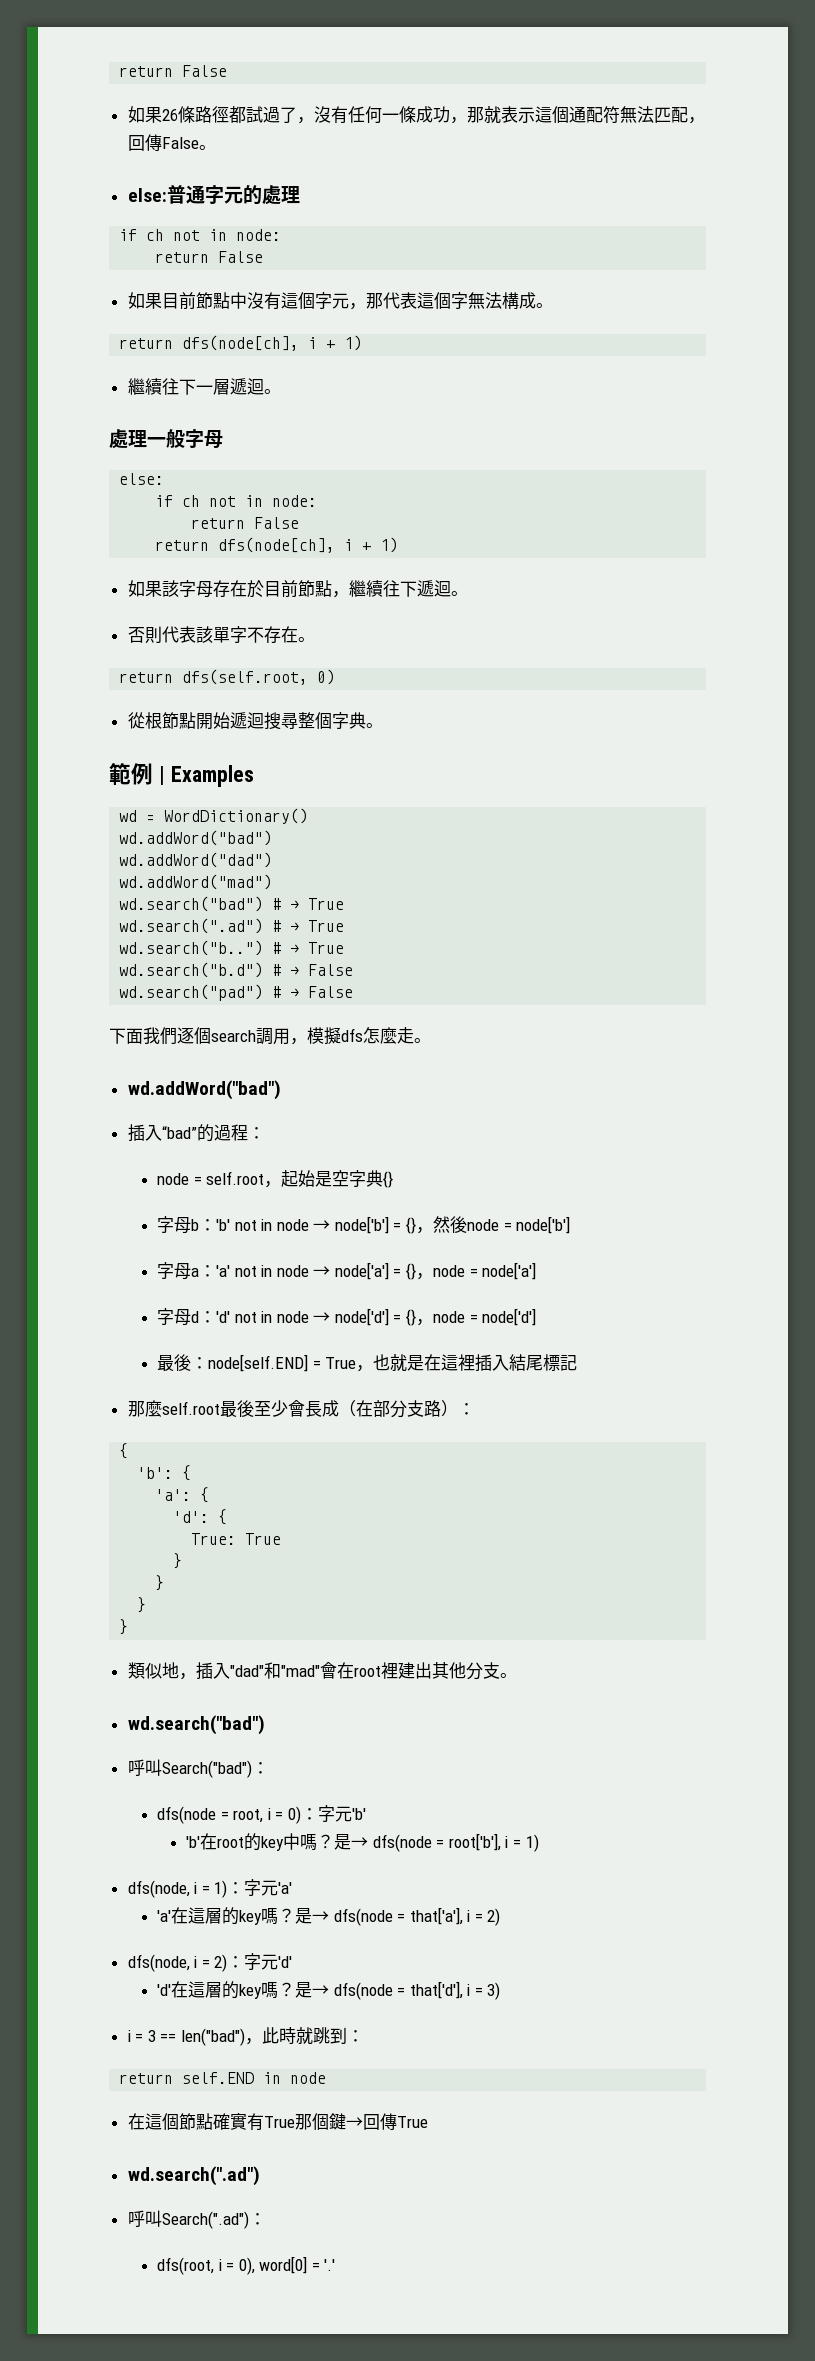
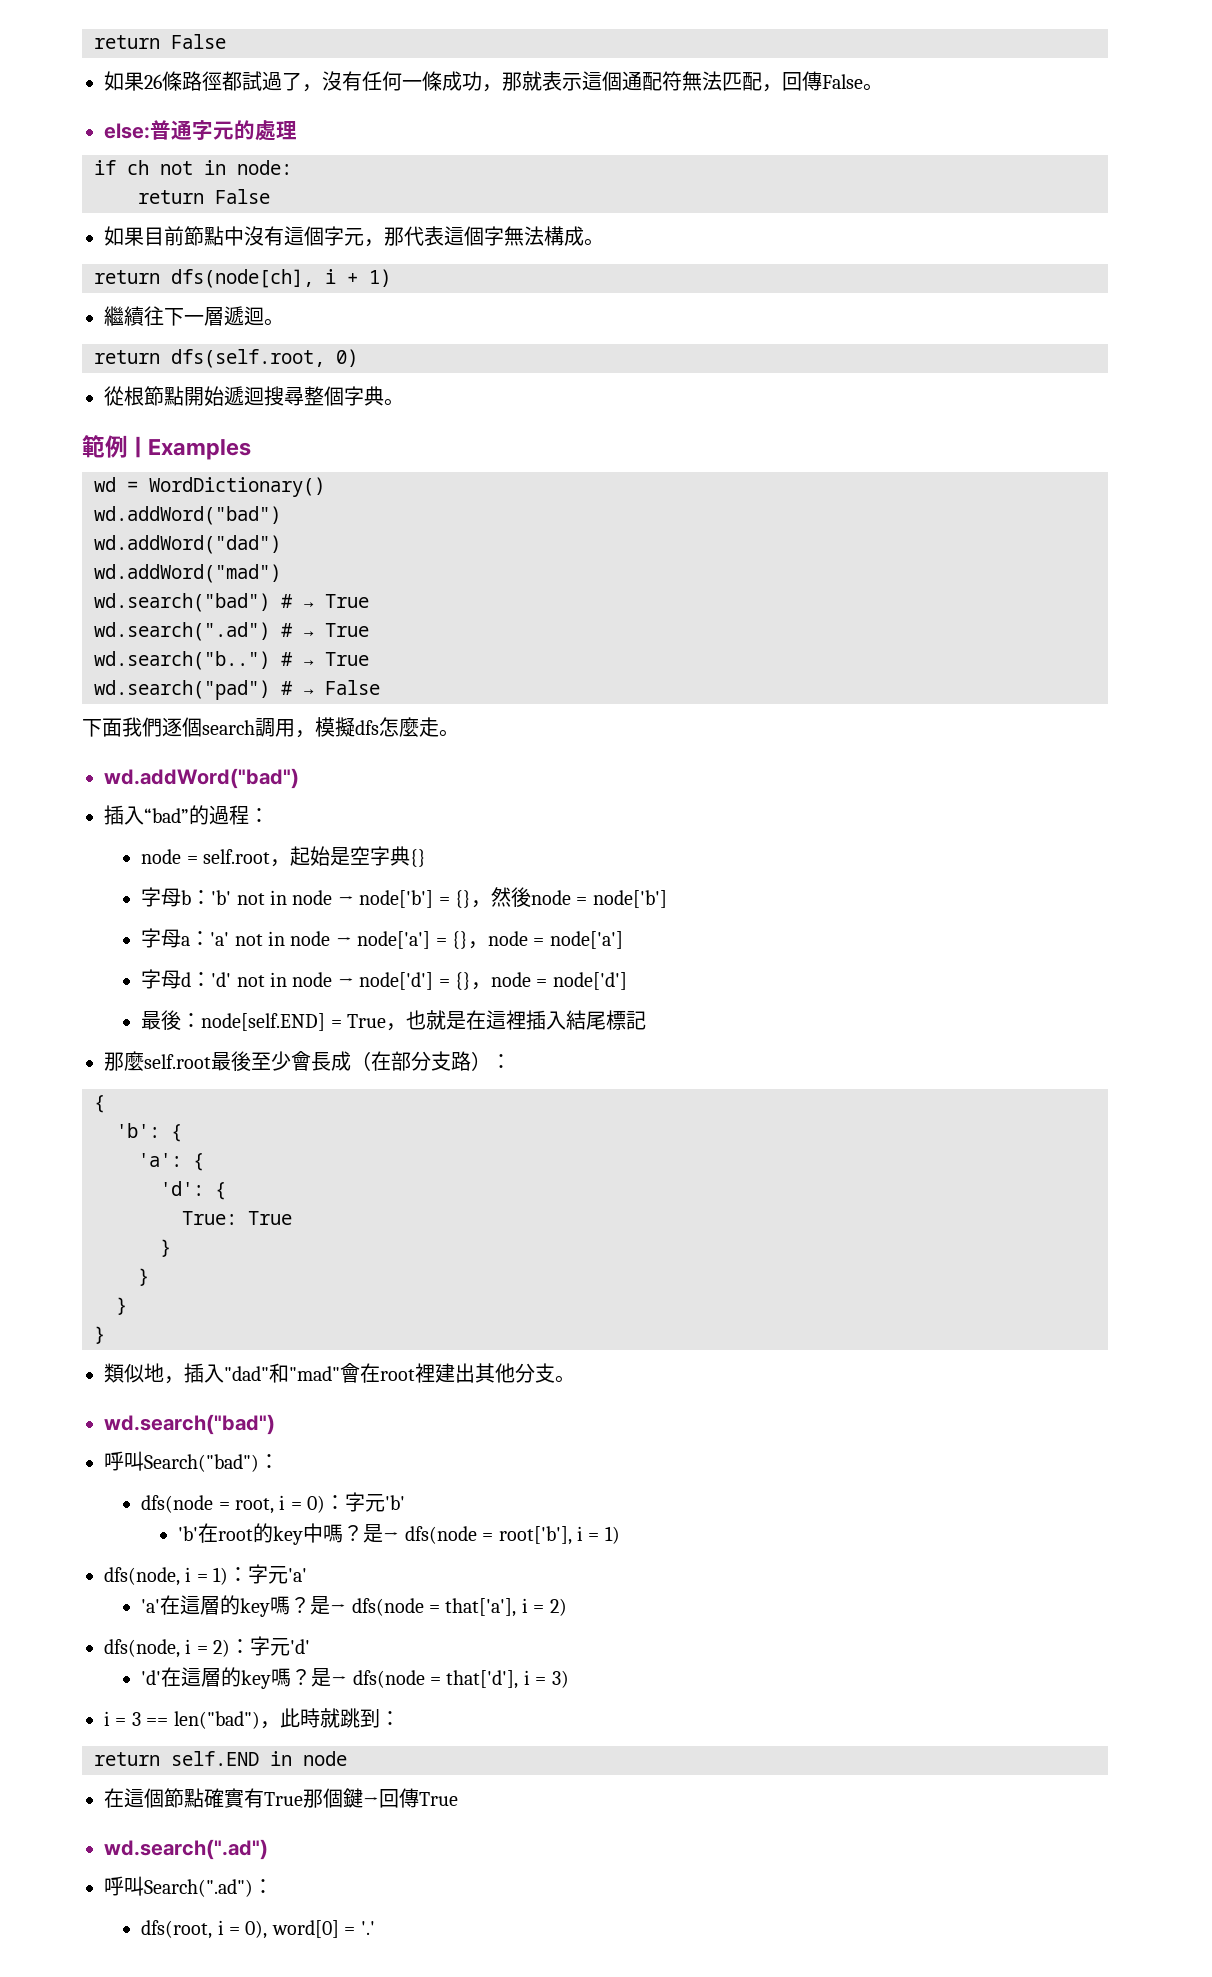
[109,429,223,449] [119,473,165,485] [155,495,318,507] [191,517,300,529] [155,537,399,553] [127,580,468,598] [127,626,315,644] // 處理一般字母 // else: // if ch not in node: // return False // return dfs(node[ch], i + 1) // 如果該字母存在於目前節點，繼續往下遞迴。 // 否則代表該單字不存在。 -> (284, 322) none
[119,962,354,978] // wd.search("b.d") # → False -> (369, 659) none

